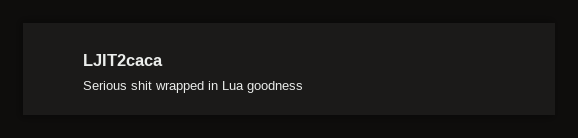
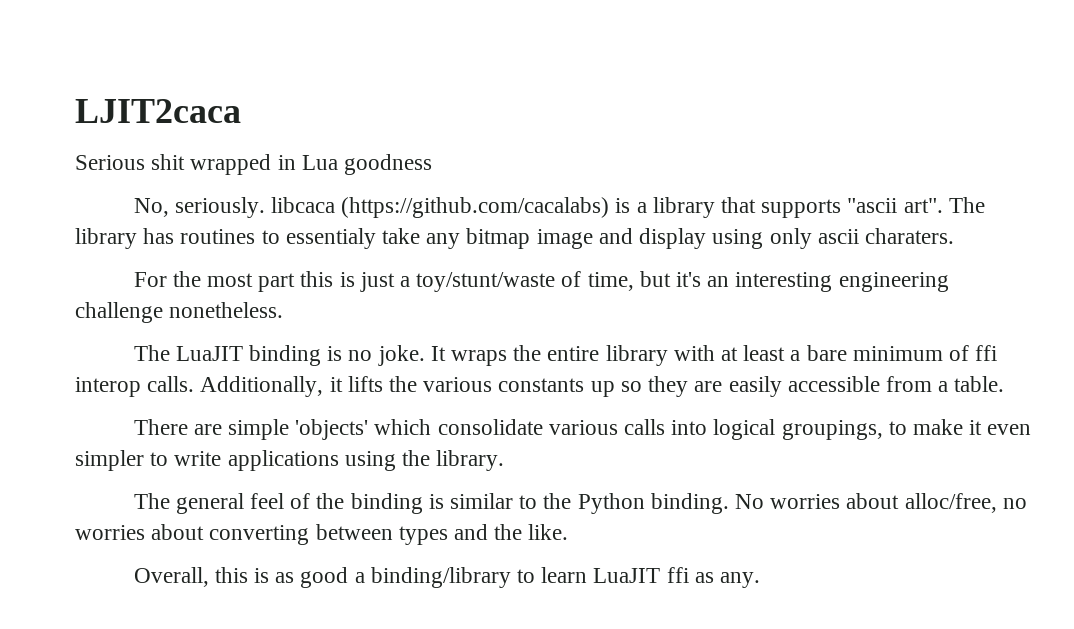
(303, 87) none -> [133,197,985,218] [75,228,954,249] [133,271,949,292] [75,302,284,323] [133,345,998,366] [75,376,1005,397] [133,419,1032,440] [75,450,505,471] [133,493,1027,514] [75,524,569,545] [133,567,761,588] // No, seriously. libcaca (https://github.com/cacalabs) is a library that supports "ascii art". The library has routines to essentialy take any bitmap image and display using only ascii charaters. // For the most part this is just a toy/stunt/waste of time, but it's an interesting engineering challenge nonetheless. // The LuaJIT binding is no joke. It wraps the entire library with at least a bare minimum of ffi interop calls. Additionally, it lifts the various constants up so they are easily accessible from a table. // There are simple 'objects' which consolidate various calls into logical groupings, to make it even simpler to write applications using the library. // The general feel of the binding is similar to the Python binding. No worries about alloc/free, no worries about converting between types and the like. // Overall, this is as good a binding/library to learn LuaJIT ffi as any.

